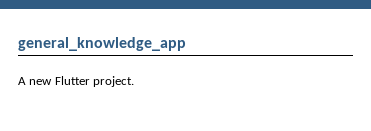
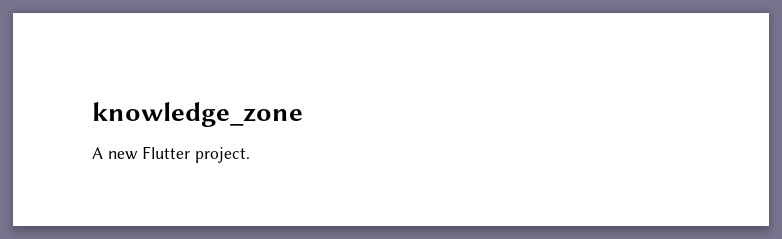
[18,37,186,51] general_knowledge_app -> [92,102,303,127] knowledge_zone

